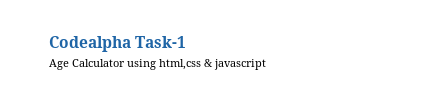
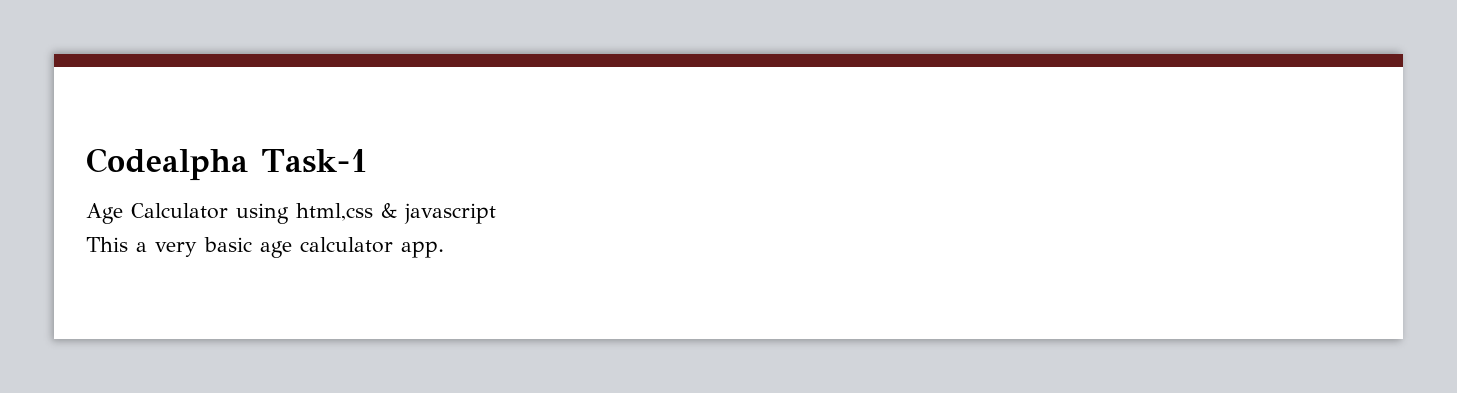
(266, 64) none -> [86,237,444,258] // This a very basic age calculator app.

